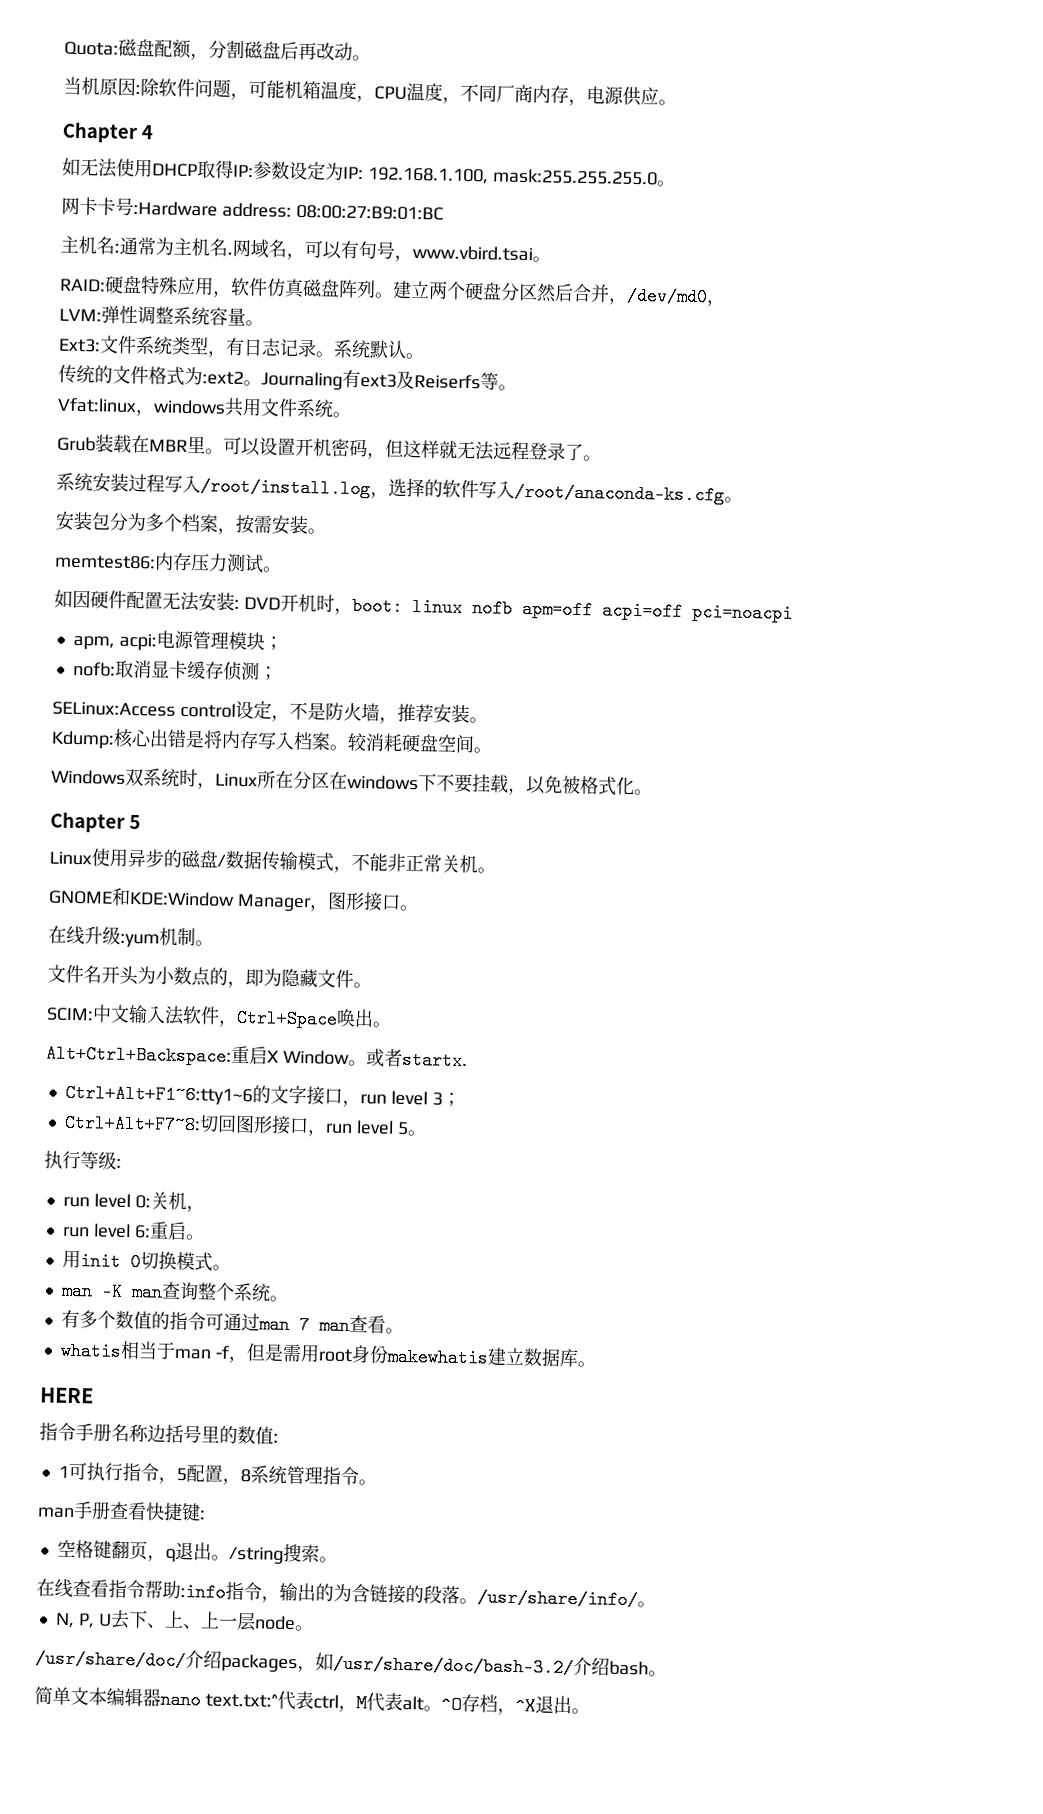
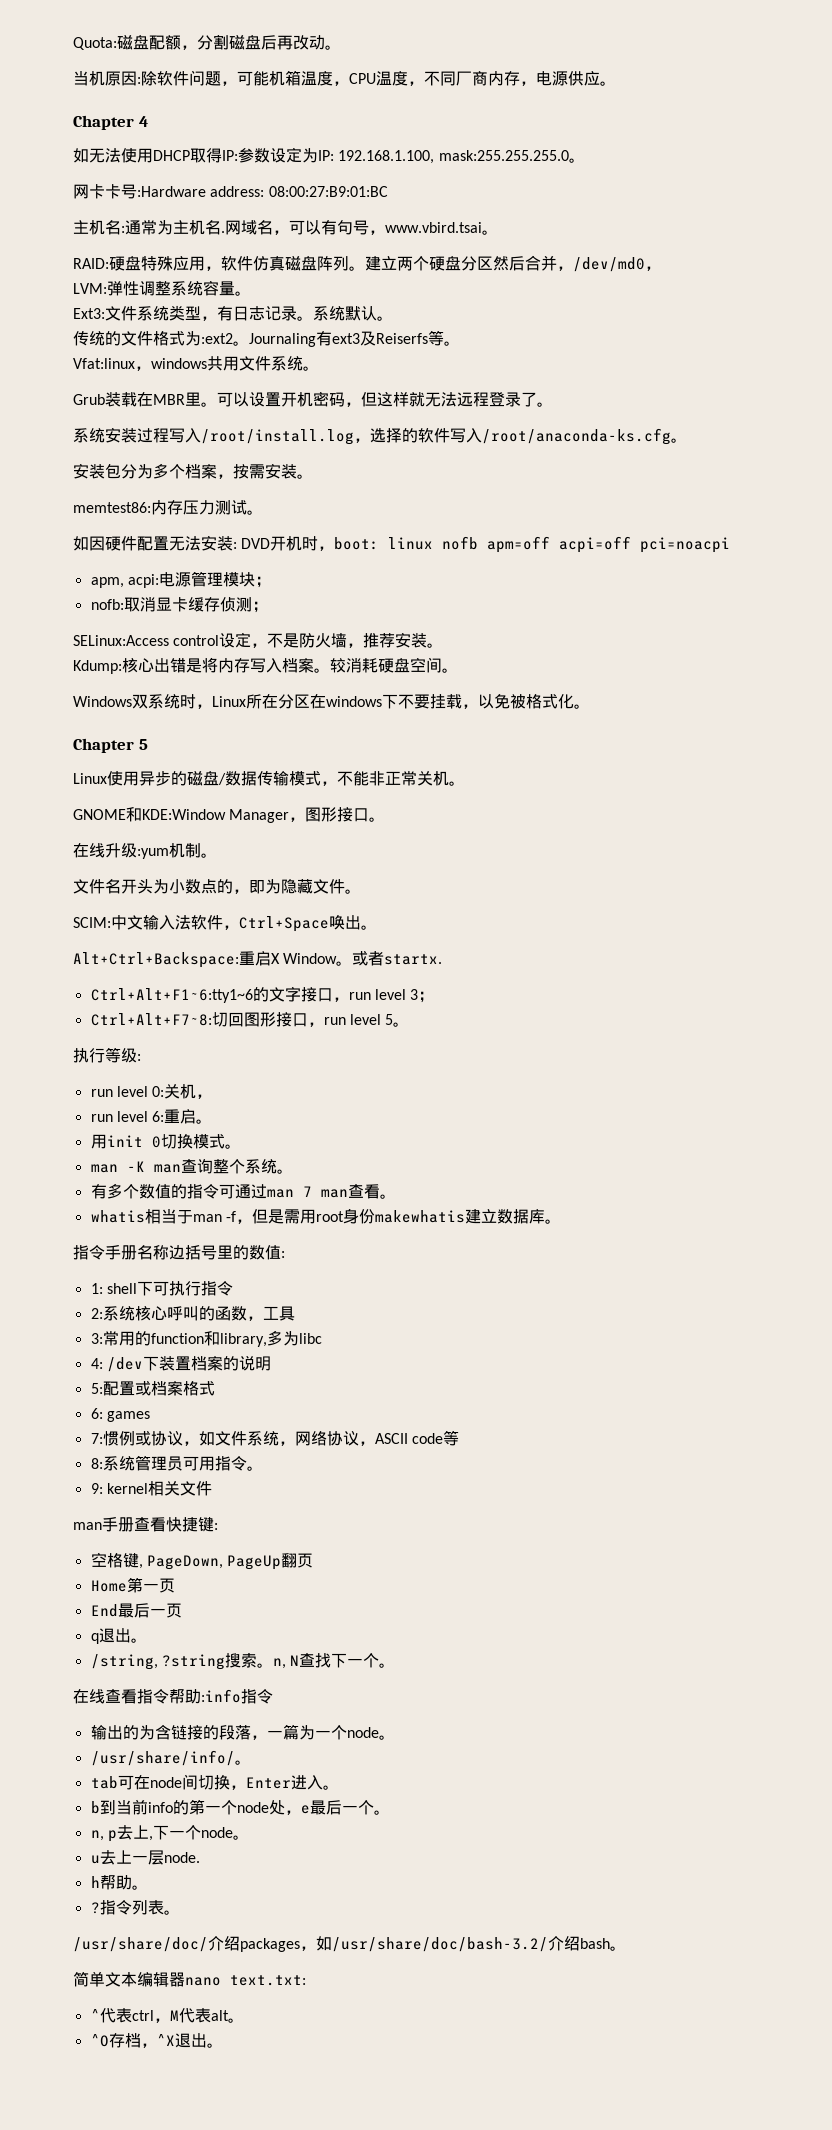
[40,1387,94,1404] // HERE -> (561, 1221) none
[57,1465,69,1478] 1 -> [90,1281,153,1296] 1: shell下
[157,1464,251,1486] ，5配置，8 -> [90,1306,295,1321] [90,1330,322,1347] [90,1355,271,1372] [90,1381,215,1396] [90,1408,150,1422] [90,1430,459,1446] [90,1458,103,1469] // 2:系统核心呼叫的函数，工具 // 3:常用的function和library,多为libc // 4: /dev下装置档案的说明 // 5:配置或档案格式 // 6: games // 7:惯例或协议，如文件系统，网络协议，ASCII code等 // 8:
(323, 1475) none -> [166,1456,215,1471] 员可用
(377, 1482) none -> [90,1481,212,1496] // 9: kernel相关文件
[110,1540,166,1562] 翻页， -> [138,1553,314,1570] [90,1577,175,1593] [90,1603,182,1618] , PageDown, PageUp翻页 // Home第一页 // End最后一页 //
[228,1546,284,1564] /string -> [90,1654,225,1670] // /string, ?string
(338, 1559) none -> [272,1653,396,1669] n, N查找下一个。
[261,1595,280,1603] ， -> (273, 1696) //
[459,1597,478,1605] 。 -> [250,1724,395,1740] ，一篇为一个node。 //
[54,1609,296,1632] N, P, U去下、上、上一层node -> [90,1774,339,1790] [90,1799,390,1815] [90,1825,249,1842] [90,1850,200,1865] [90,1875,148,1890] [90,1900,164,1915] tab可在node间切换，Enter进入。 // b到当前info的第一个node处，e最后一个。 // n, p去上,下一个node。 // u去上一层node. // h帮助。 // ?指令列表
[204,1692,278,1708] text.txt:^ -> [230,1975,306,1986] [90,2009,100,2021] text.txt: // ^
(442, 1708) none -> (244, 2020) //

